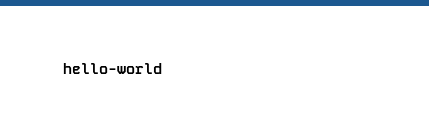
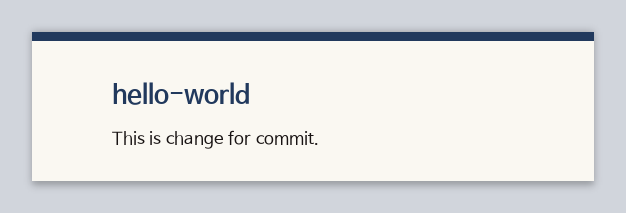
(162, 68) none -> [112,130,319,149] // This is change for commit.

